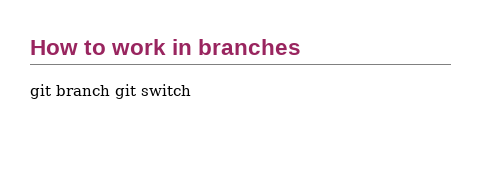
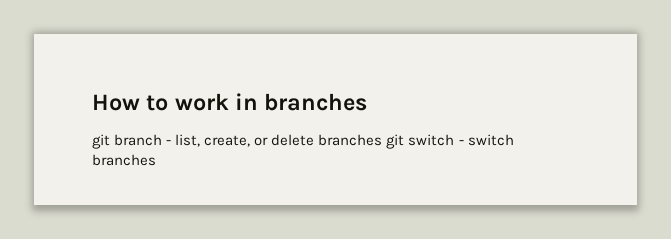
[115,84,191,99] git switch -> [166,134,514,149] [92,154,156,166] - list, create, or delete branches git switch - switch branches

